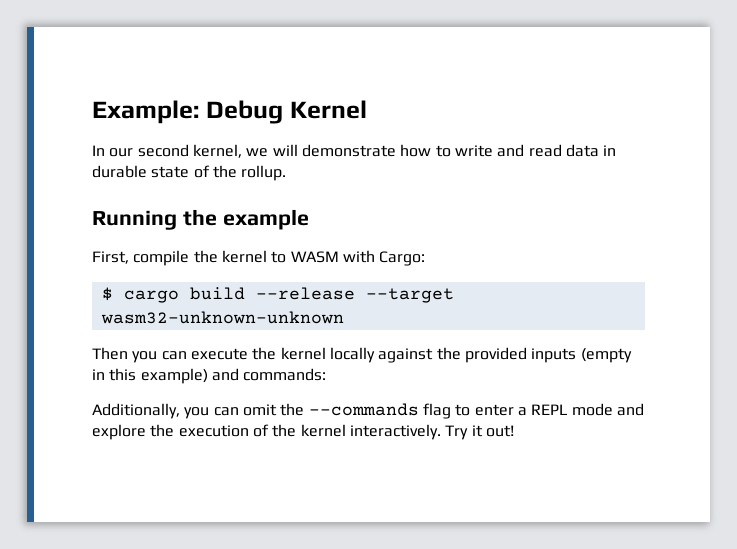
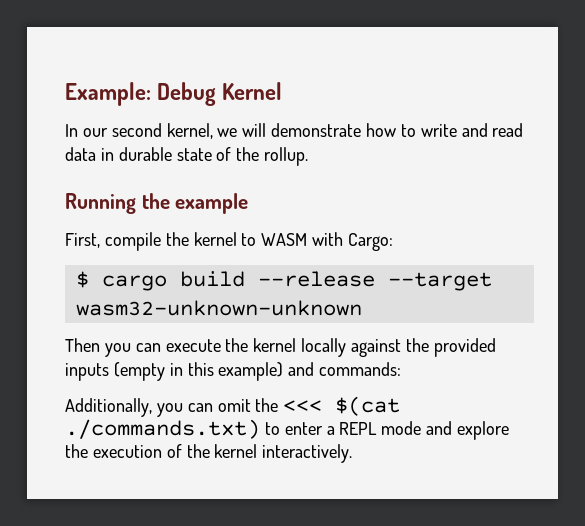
[308,403,451,419] --commands flag -> [283,396,401,416] [65,419,260,439] <<< $(cat ./commands.txt)
[445,425,514,440] Try it out! -> (353, 453) none

